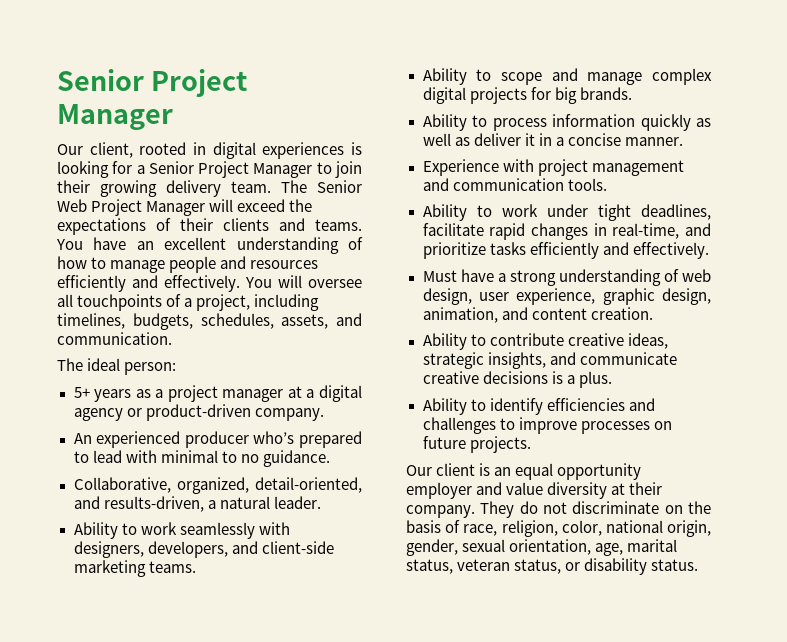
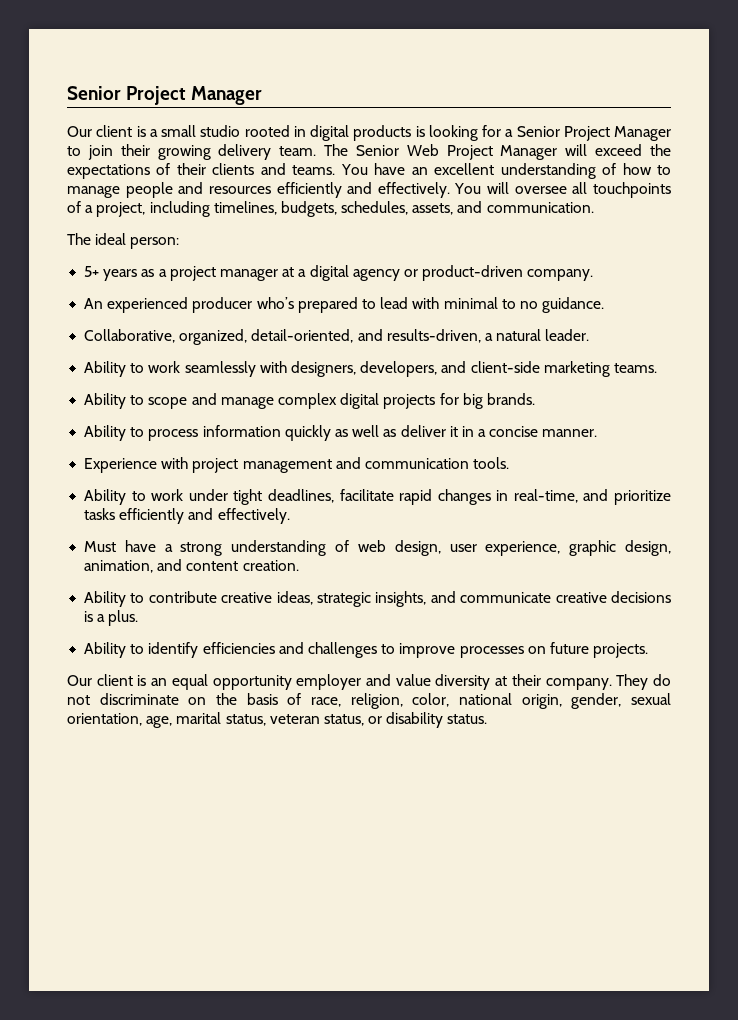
[89,142,133,158] client, -> [96,125,241,137] client is a small studio
[262,142,345,159] experiences -> [353,125,412,141] products

